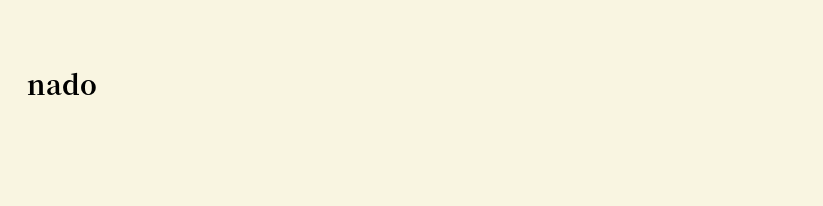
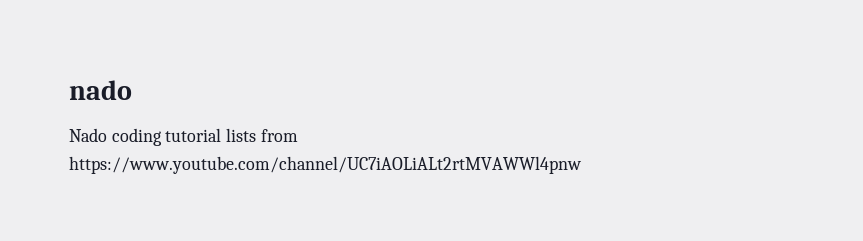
(97, 83) none -> [69,128,298,146] [69,156,582,174] // Nado coding tutorial lists from https://www.youtube.com/channel/UC7iAOLiALt2rtMVAWWl4pnw

